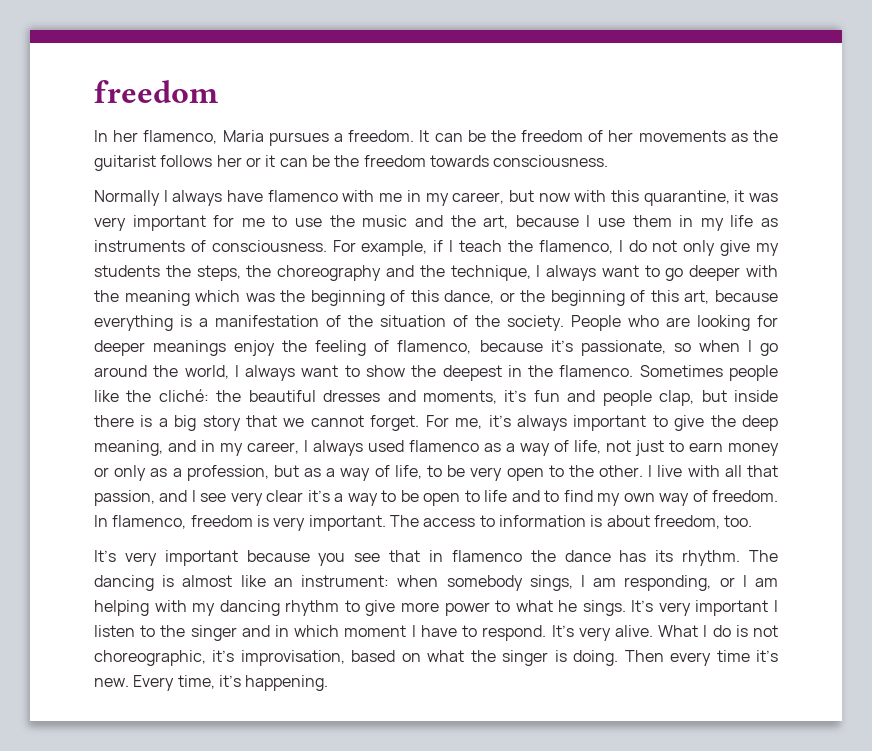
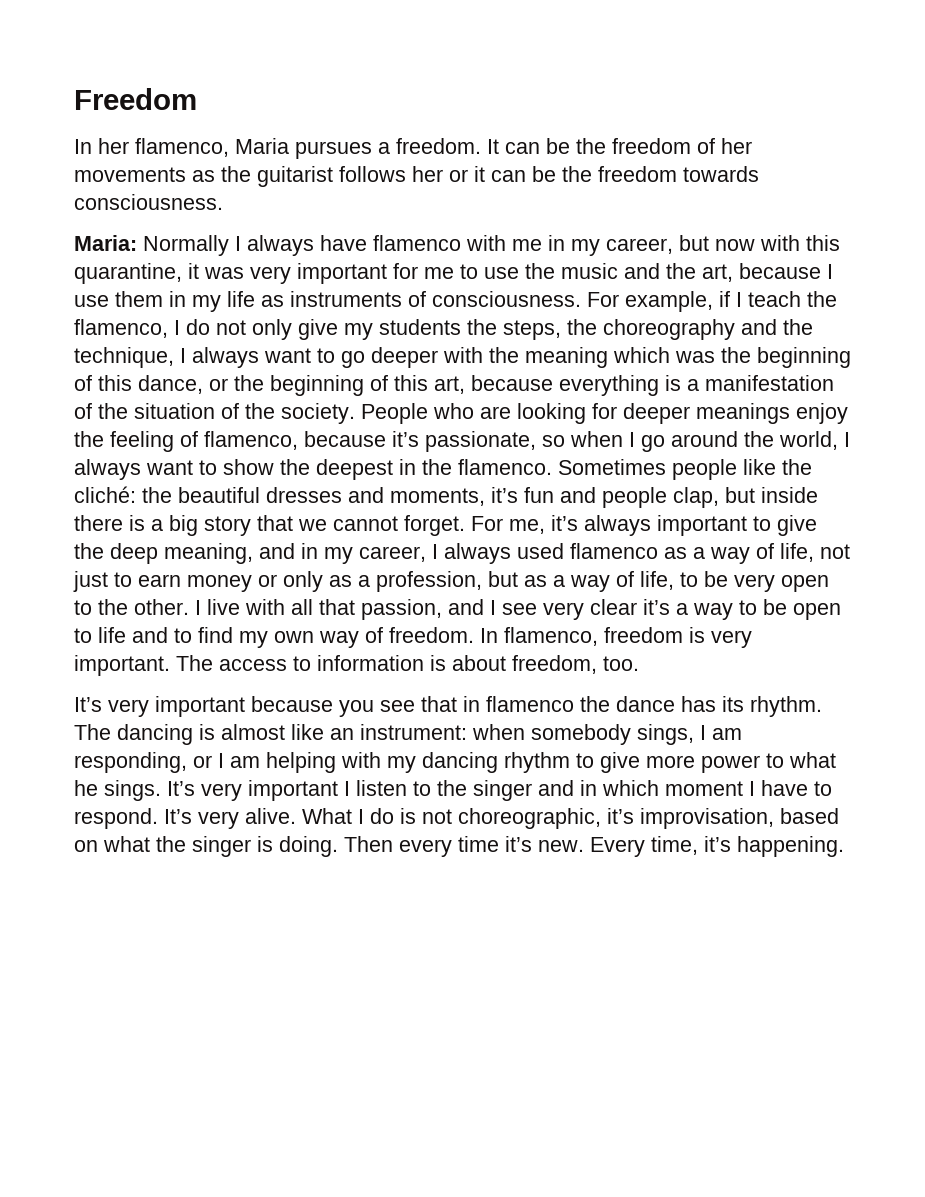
[94,80,219,103] freedom -> [74,88,197,110] Freedom
(609, 161) none -> [74,235,137,251] Maria:

